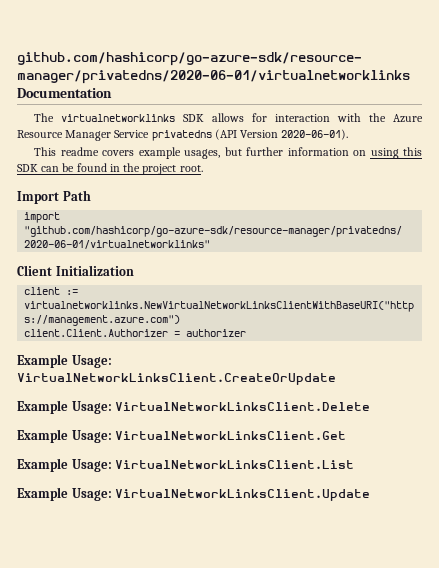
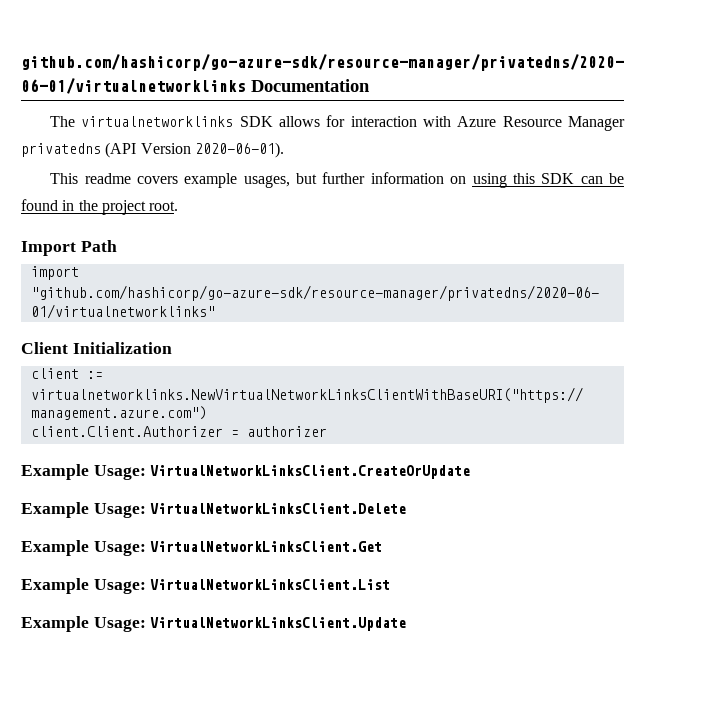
[368,113,386,122] the -> (452, 121) none
[114,130,150,138] Service -> (625, 123) none

